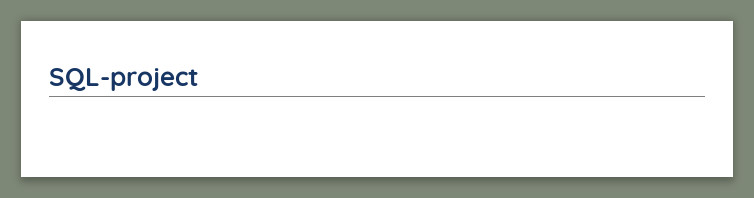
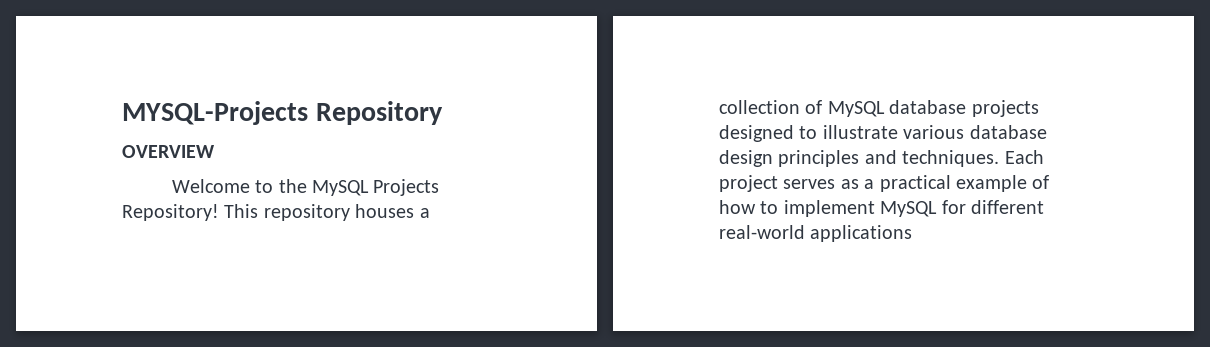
[49,68,199,91] SQL-project -> [122,101,443,125] [122,145,215,158] [171,179,440,196] [122,204,430,221] [719,100,1039,117] [719,125,1047,142] [719,150,1044,167] [719,175,1050,192] [719,200,1044,217] [719,225,913,242] MYSQL-Projects Repository // OVERVIEW // Welcome to the MySQL Projects Repository! This repository houses a collection of MySQL database projects designed to illustrate various database design principles and techniques. Each project serves as a practical example of how to implement MySQL for different real-world applications

